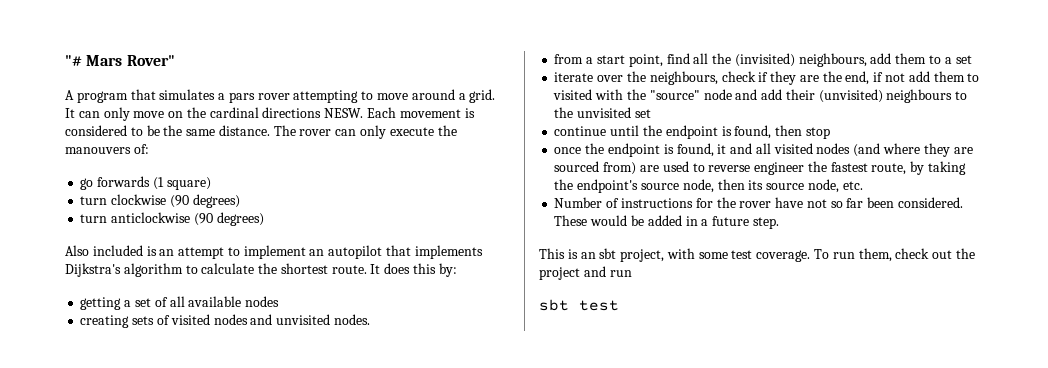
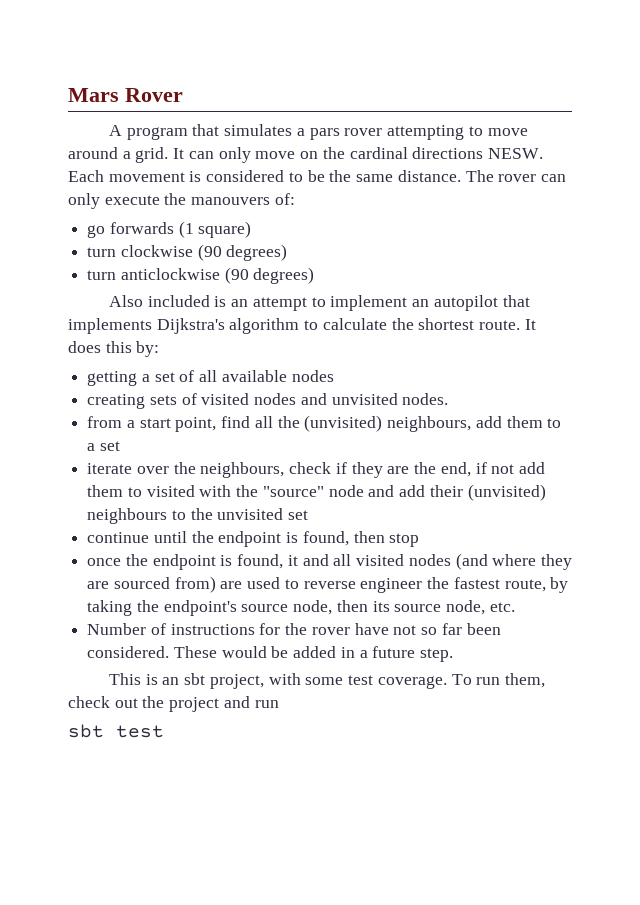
[65,55,175,66] "# Mars Rover" -> [68,88,183,102] Mars Rover
[734,53,795,67] (invisited) -> [304,415,383,432] (unvisited)

